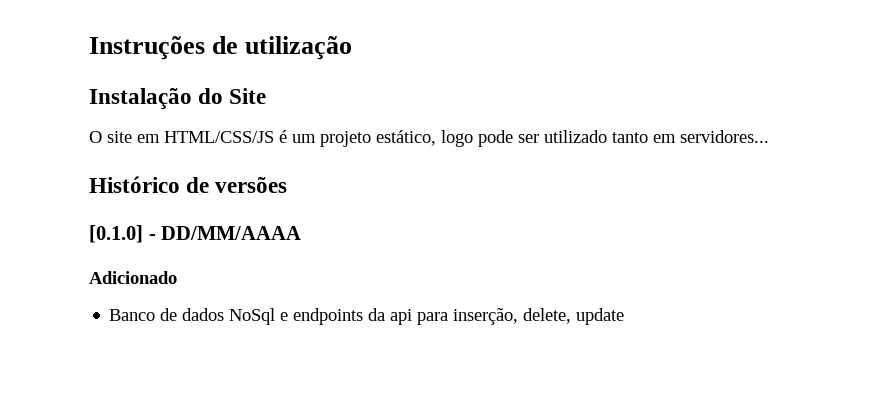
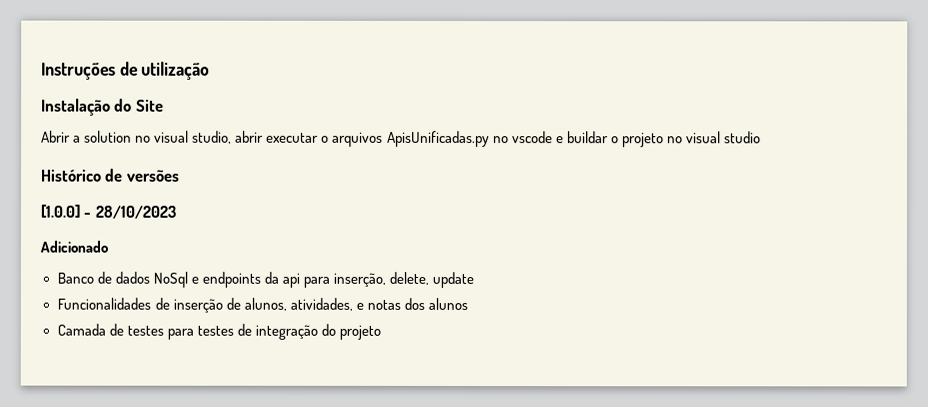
[89,130,769,147] O site em HTML/CSS/JS é um projeto estático, logo pode ser utilizado tanto em servidores... -> [41,130,761,148] Abrir a solution no visual studio, abrir executar o arquivos ApisUnificadas.py no vscode e buildar o projeto no visual studio
[89,225,302,243] [0.1.0] - DD/MM/AAAA -> [40,204,176,219] [1.0.0] - 28/10/2023
(625, 316) none -> [56,297,468,313] [56,323,381,340] // Funcionalidades de inserção de alunos, atividades, e notas dos alunos // Camada de testes para testes de integração do projeto

